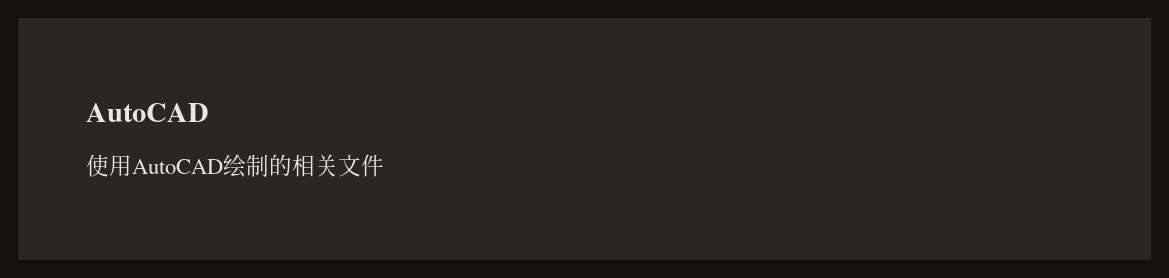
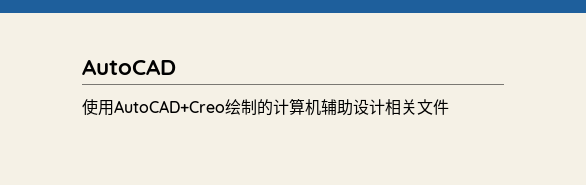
[132,154,292,178] AutoCAD绘制的 -> [114,98,385,116] AutoCAD+Creo绘制的计算机辅助设计

